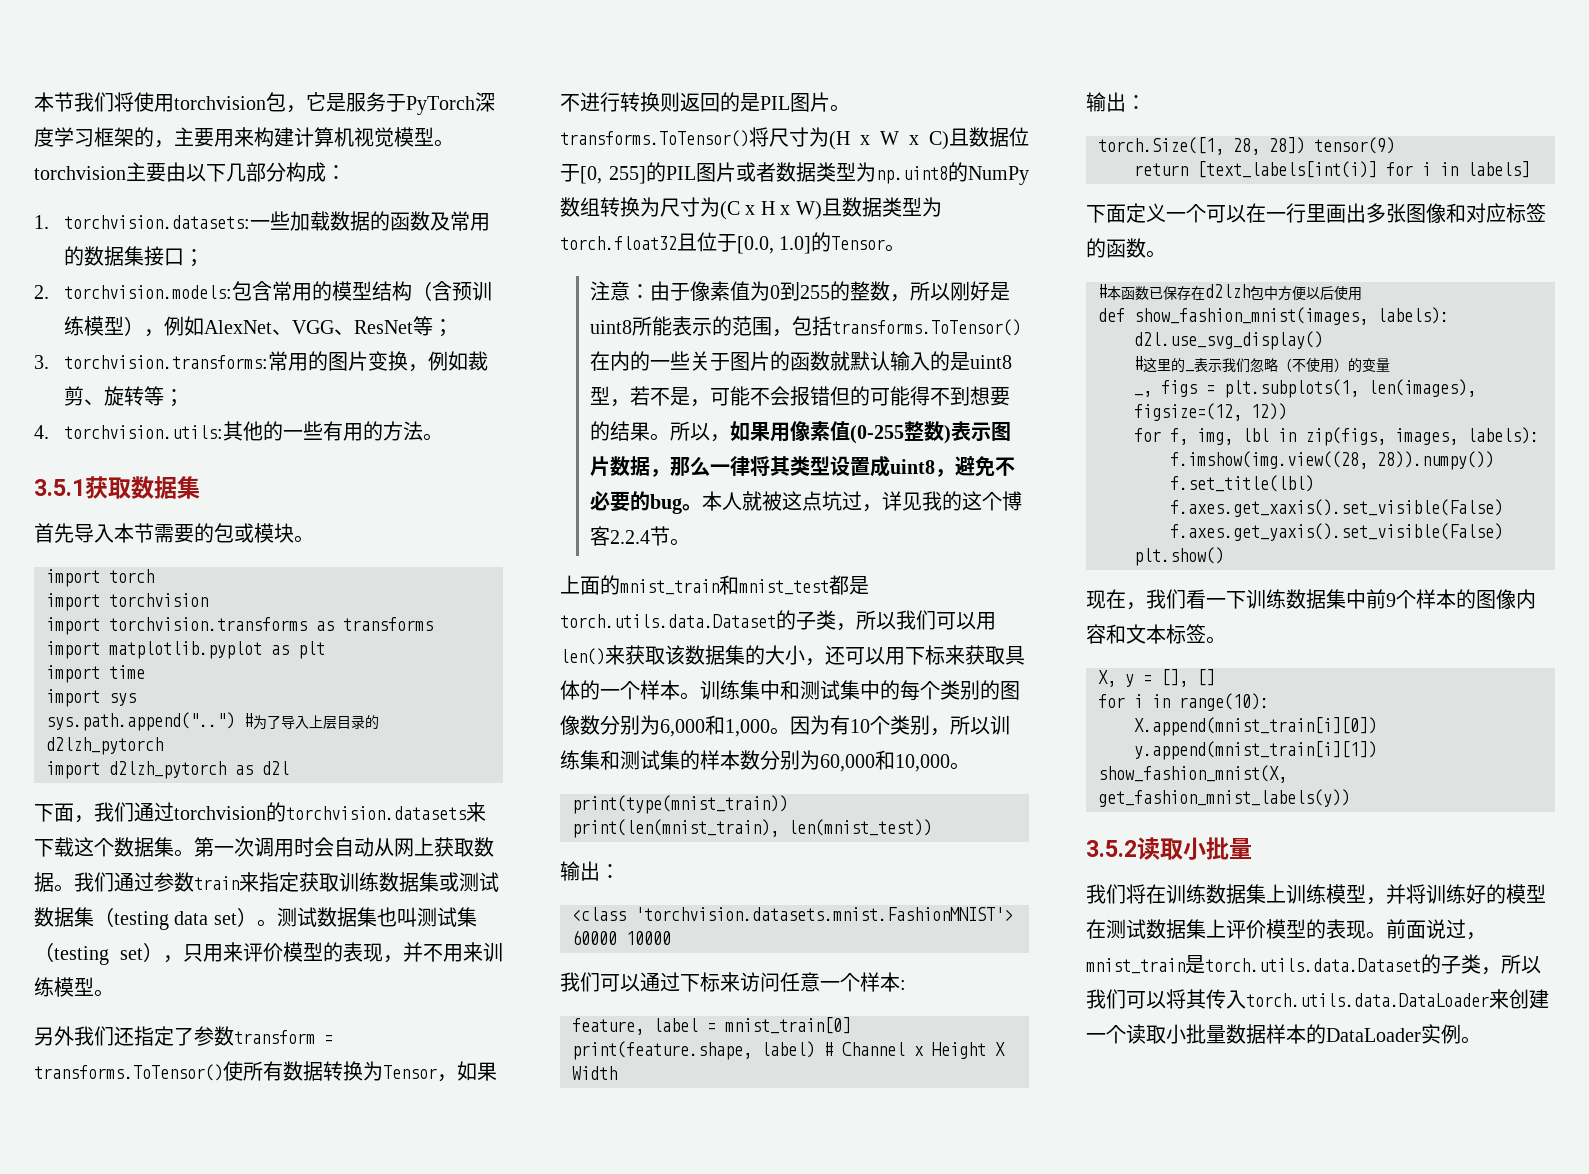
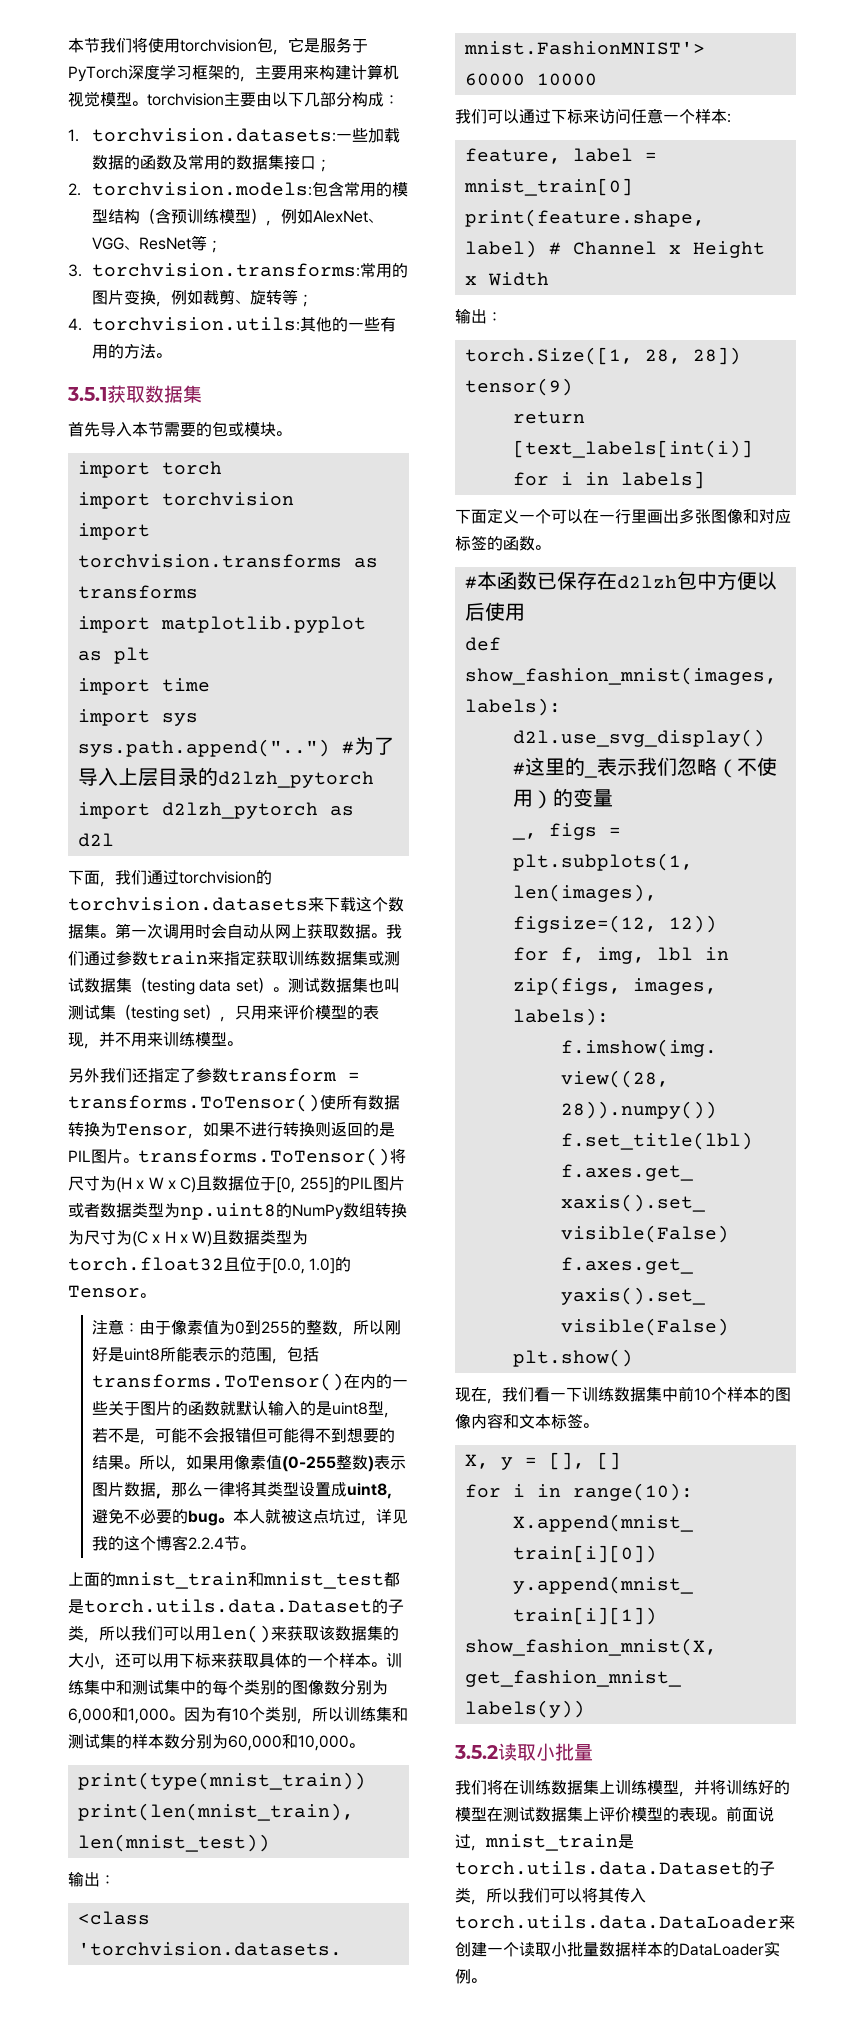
[850,386,871,406] 的 -> (268, 1435) none
[995,1042,1005,1056] X -> [464,276,477,285] x
[1386,593,1396,607] 9 -> [694,1388,711,1401] 10

